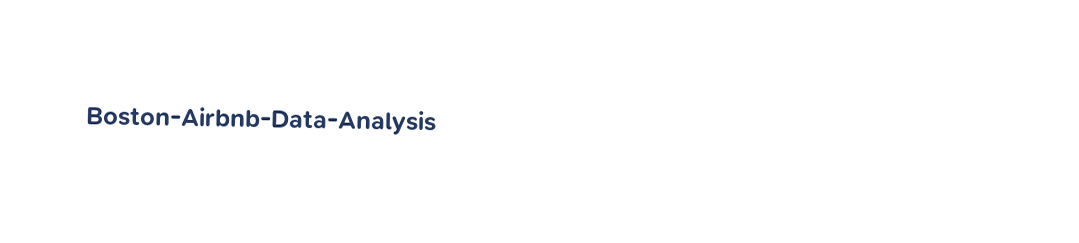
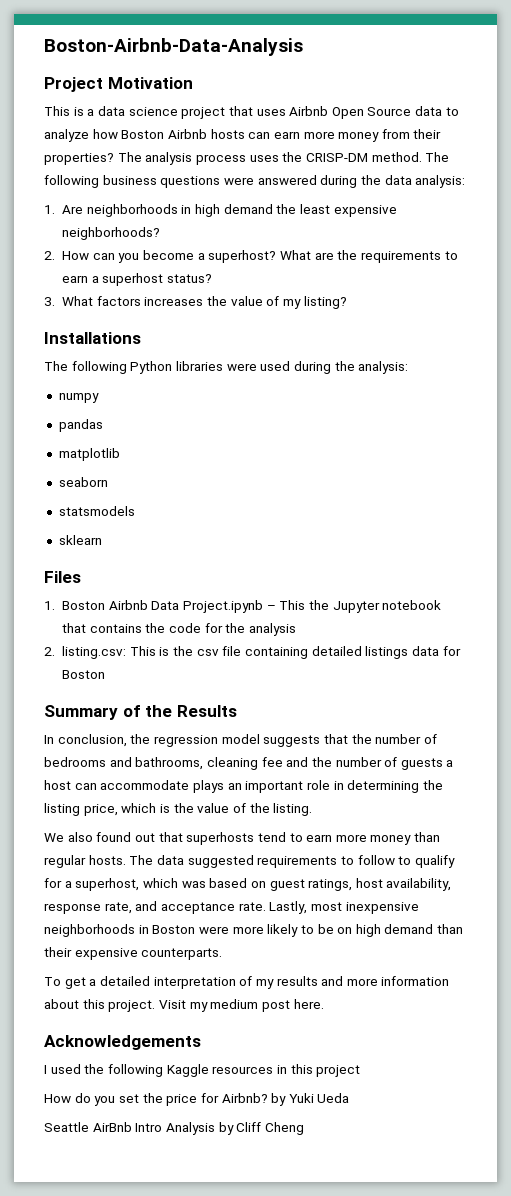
(437, 120) none -> [44,77,193,92] [44,106,459,119] [44,129,442,142] [44,152,450,165] [44,175,466,188] [44,204,397,217] [62,227,161,240] [44,250,458,263] [62,273,213,286] [44,296,347,309] [44,332,141,344] [44,361,409,374] [58,393,99,403] [58,419,103,432] [58,448,120,461] [58,477,108,487] [58,506,135,516] [58,535,102,545] [44,571,81,583] [44,600,442,613] [62,623,297,636] [44,646,461,659] [62,670,106,679] [44,705,237,720] [44,734,437,747] [44,757,454,770] [44,780,443,793] [44,803,313,816] [44,832,441,845] [44,855,455,868] [44,878,452,891] [44,901,419,914] [44,924,464,937] [44,947,223,960] [44,976,450,989] [44,999,324,1012] [44,1035,201,1050] [44,1064,361,1077] [44,1093,350,1106] [44,1122,304,1135] // Project Motivation // This is a data science project that uses Airbnb Open Source data to analyze how Boston Airbnb hosts can earn more money from their properties? The analysis process uses the CRISP-DM method. The following business questions were answered during the data analysis: // 1. Are neighborhoods in high demand the least expensive neighborhoods? // 2. How can you become a superhost? What are the requirements to earn a superhost status? // 3. What factors increases the value of my listing? // Installations // The following Python libraries were used during the analysis: // numpy // pandas // matplotlib // seaborn // statsmodels // sklearn // Files // 1. Boston Airbnb Data Project.ipynb – This the Jupyter notebook that contains the code for the analysis // 2. listing.csv: This is the csv file containing detailed listings data for Boston // Summary of the Results // In conclusion, the regression model suggests that the number of bedrooms and bathrooms, cleaning fee and the number of guests a host can accommodate plays an important role in determining the listing price, which is the value of the listing. // We also found out that superhosts tend to earn more money than regular hosts. The data suggested requirements to follow to qualify for a superhost, which was based on guest ratings, host availability, response rate, and acceptance rate. Lastly, most inexpensive neighborhoods in Boston were more likely to be on high demand than their expensive counterparts. // To get a detailed interpretation of my results and more information about this project. Visit my medium post here. // Acknowledgements // I used the following Kaggle resources in this project // How do you set the price for Airbnb? by Yuki Ueda // Seattle AirBnb Intro Analysis by Cliff Cheng

